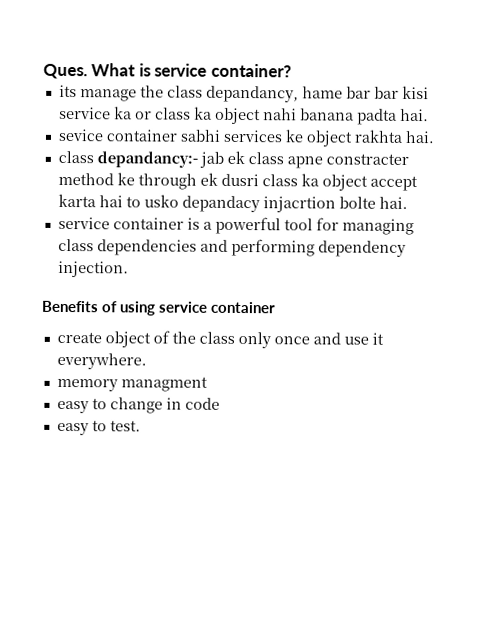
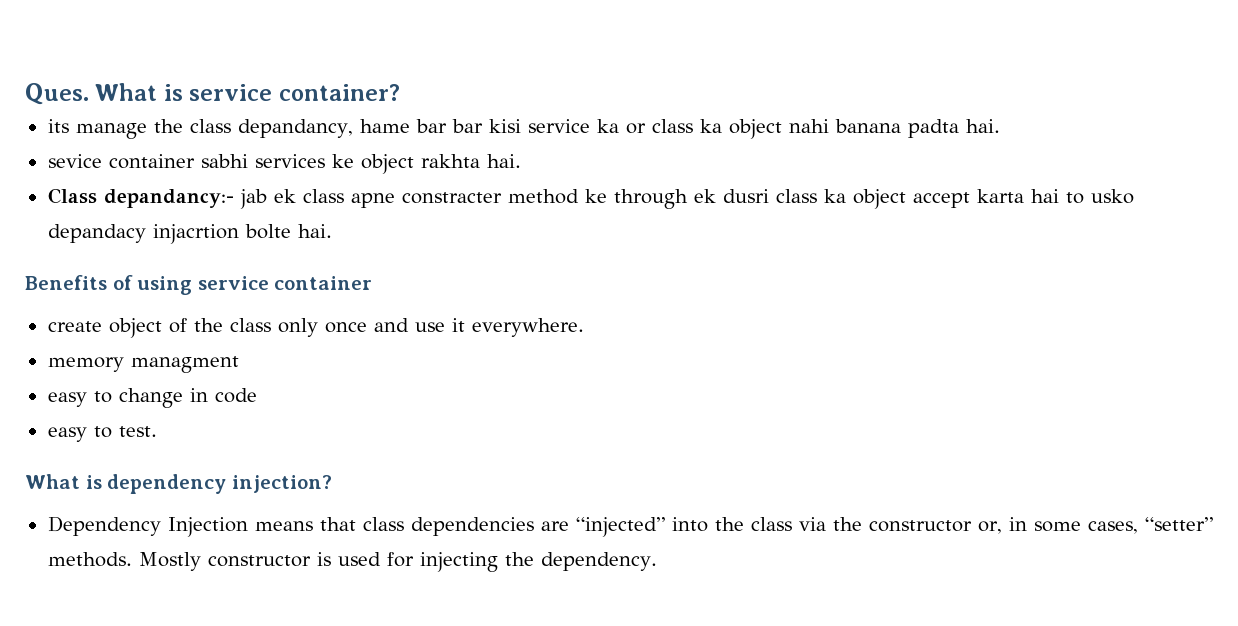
[57,150,94,164] class -> [47,188,97,204] Class
[57,216,414,236] [57,238,406,257] [57,260,129,278] // service container is a powerful tool for managing class dependencies and performing dependency injection. -> (332, 231) none
(141, 426) none -> [25,474,332,494] [47,516,1213,537] [47,552,657,572] // What is dependency injection? // Dependency Injection means that class dependencies are “injected” into the class via the constructor or, in some cases, “setter” methods. Mostly constructor is used for injecting the dependency.

